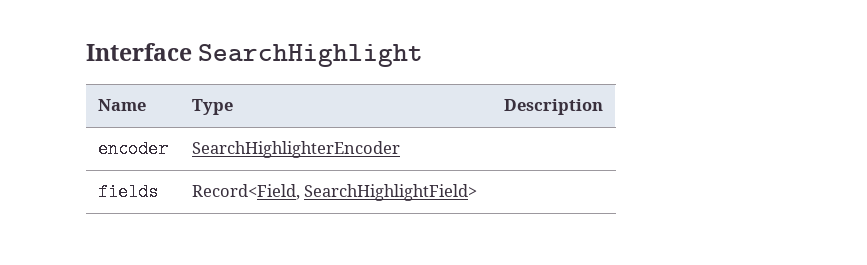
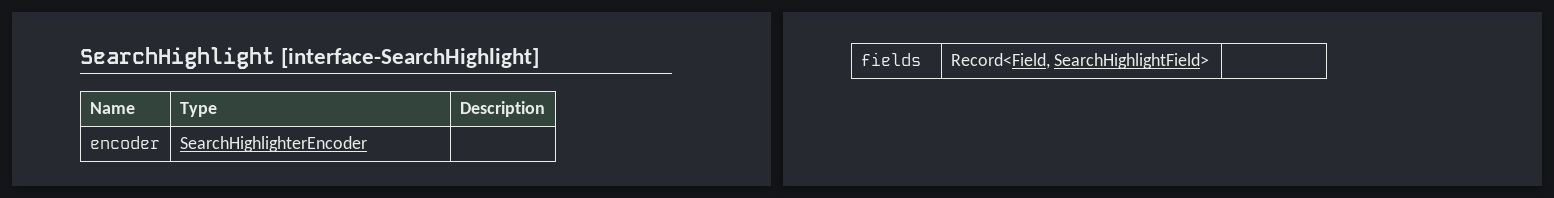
[86,43,192,61] Interface -> (80, 58) none
(424, 55) none -> [281,48,540,68] [interface-SearchHighlight]

